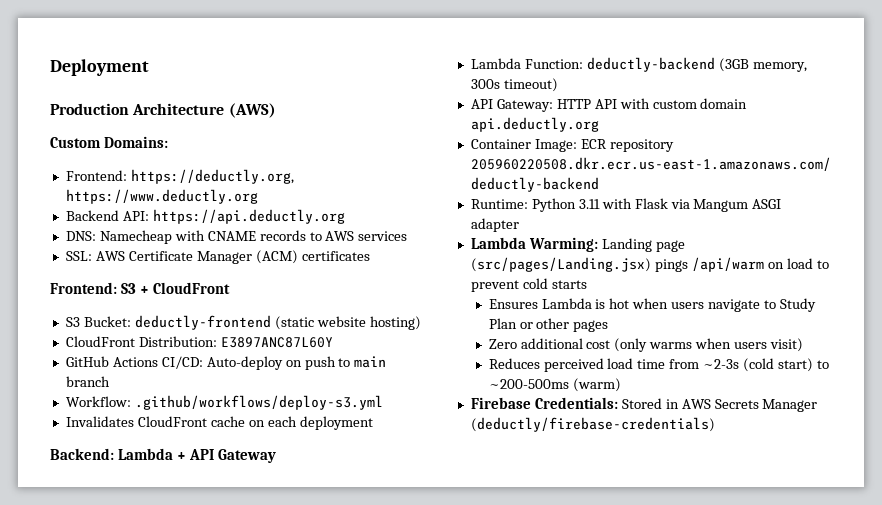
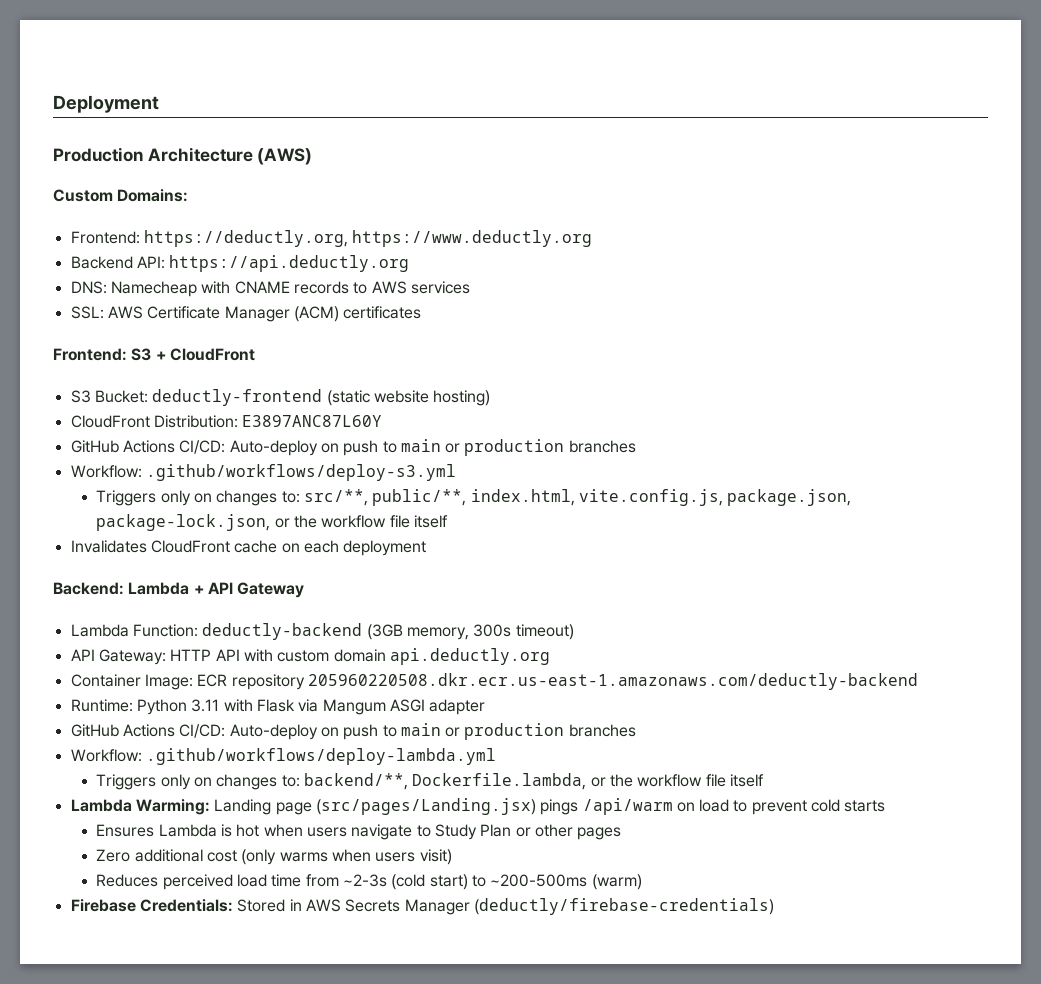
[65,376,110,387] branch -> [445,439,636,456] or production branches
(383, 402) none -> [96,489,852,506] [96,514,449,531] // Triggers only on changes to: src/**, public/**, index.html, vite.config.js, package.json, package-lock.json, or the workflow file itself
(519, 225) none -> [70,723,636,740] [70,748,496,765] [96,773,764,790] // GitHub Actions CI/CD: Auto-deploy on push to main or production branches // Workflow: .github/workflows/deploy-lambda.yml // Triggers only on changes to: backend/**, Dockerfile.lambda, or the workflow file itself

